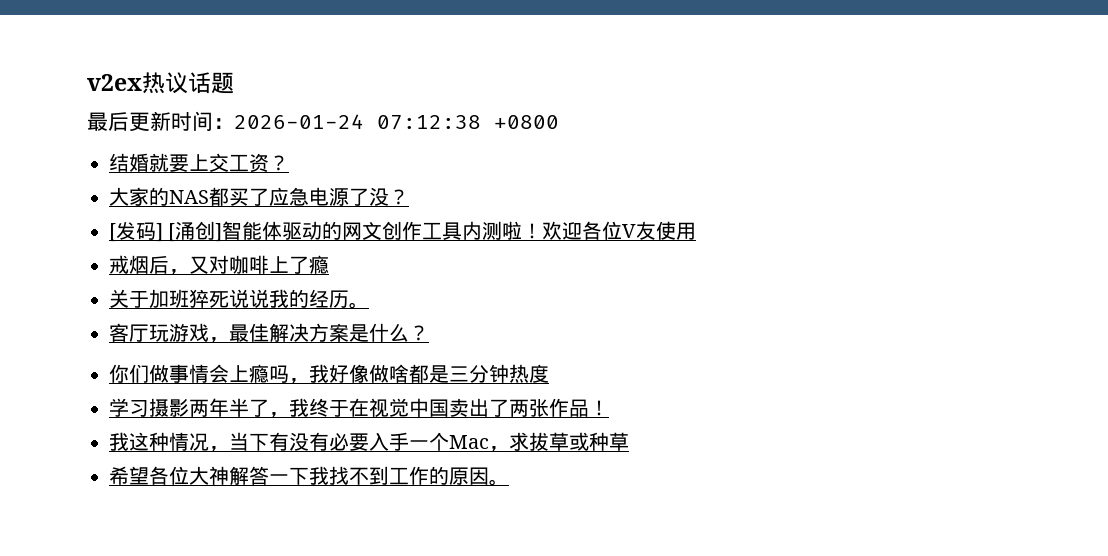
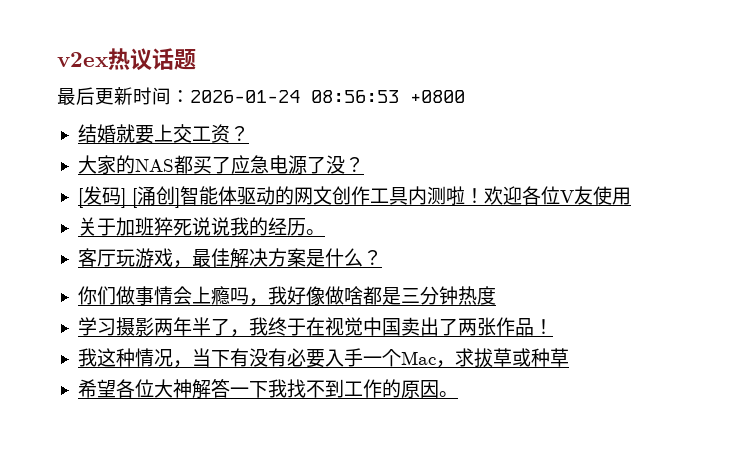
[377,115,481,130] 07:12:38 -> [311,90,399,103] 08:56:53
[109,255,329,275] // 戒烟后，又对咖啡上了瘾 -> (631, 196) none

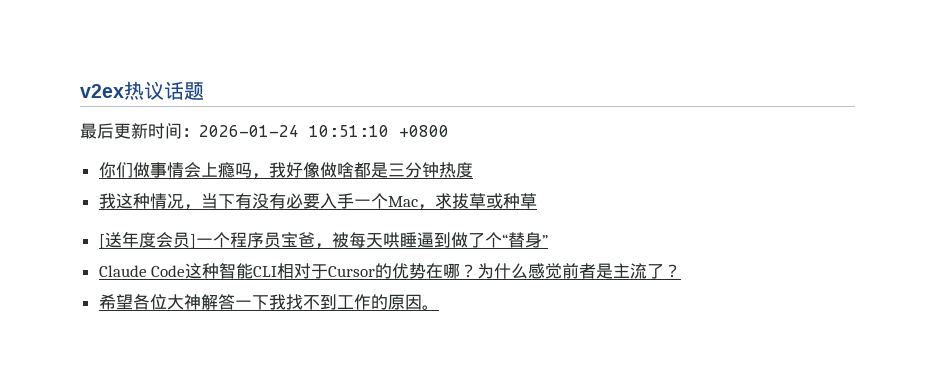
[311,90,399,103] 08:56:53 -> [309,125,389,137] 10:51:10
[77,124,249,144] [77,155,364,175] [77,186,631,208] [77,217,325,236] [77,248,382,268] // 结婚就要上交工资？ // 大家的NAS都买了应急电源了没？ // [发码] [涌创]智能体驱动的网文创作工具内测啦！欢迎各位V友使用 // 关于加班猝死说说我的经历。 // 客厅玩游戏，最佳解决方案是什么？ -> (449, 131) none
[77,317,553,337] // 学习摄影两年半了，我终于在视觉中国卖出了两张作品！ -> (473, 170) none
(569, 357) none -> [98,231,548,249] [98,262,682,279] // [送年度会员]一个程序员宝爸，被每天哄睡逼到做了个“替身” // Claude Code这种智能CLI相对于Cursor的优势在哪？为什么感觉前者是主流了？

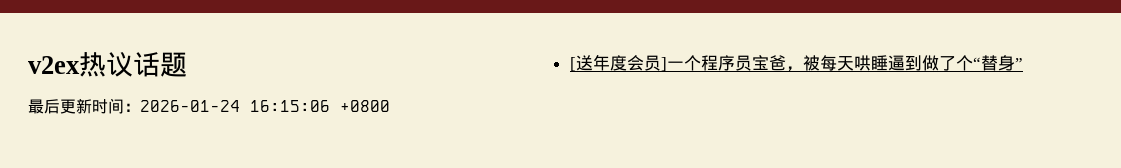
[309,125,389,137] 10:51:10 -> [250,100,330,112] 16:15:06
[98,162,473,179] [98,193,537,210] // 你们做事情会上瘾吗，我好像做啥都是三分钟热度 // 我这种情况，当下有没有必要入手一个Mac，求拔草或种草 -> (390, 106) none
[98,262,682,279] [98,294,439,310] // Claude Code这种智能CLI相对于Cursor的优势在哪？为什么感觉前者是主流了？ // 希望各位大神解答一下我找不到工作的原因。 -> (1023, 63) none

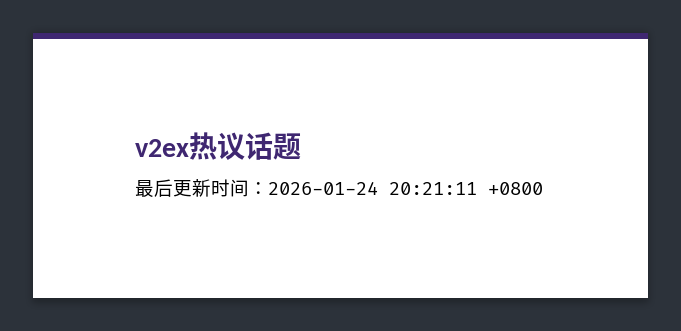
[250,100,330,112] 16:15:06 -> [389,182,477,195] 20:21:11
[569,54,1023,72] // [送年度会员]一个程序员宝爸，被每天哄睡逼到做了个“替身” -> (543, 188) none

